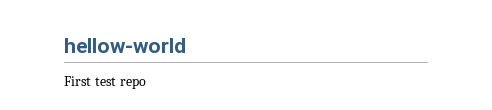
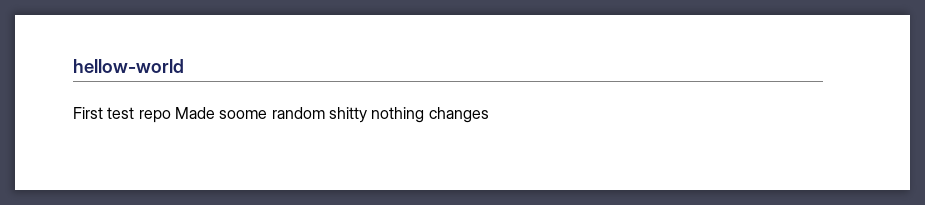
(146, 83) none -> [174,107,489,123] Made soome random shitty nothing changes

